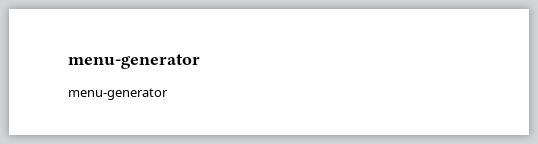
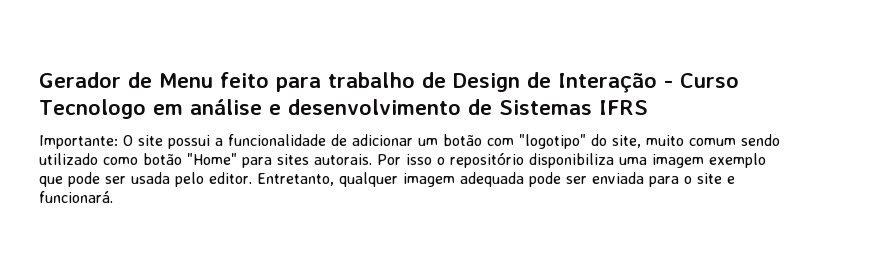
[68,54,200,69] [68,88,168,100] menu-generator // menu-generator -> [39,72,739,93] [39,99,648,119] [39,134,780,149] [39,152,766,168] [39,172,735,187] [39,191,113,203] Gerador de Menu feito para trabalho de Design de Interação - Curso Tecnologo em análise e desenvolvimento de Sistemas IFRS // Importante: O site possui a funcionalidade de adicionar um botão com "logotipo" do site, muito comum sendo utilizado como botão "Home" para sites autorais. Por isso o repositório disponibiliza uma imagem exemplo que pode ser usada pelo editor. Entretanto, qualquer imagem adequada pode ser enviada para o site e funcionará.

